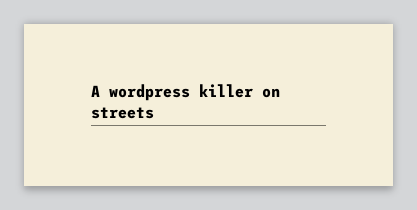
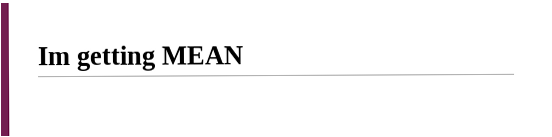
[91,84,280,101] [91,107,154,119] A wordpress killer on streets -> [37,45,244,71] Im getting MEAN

